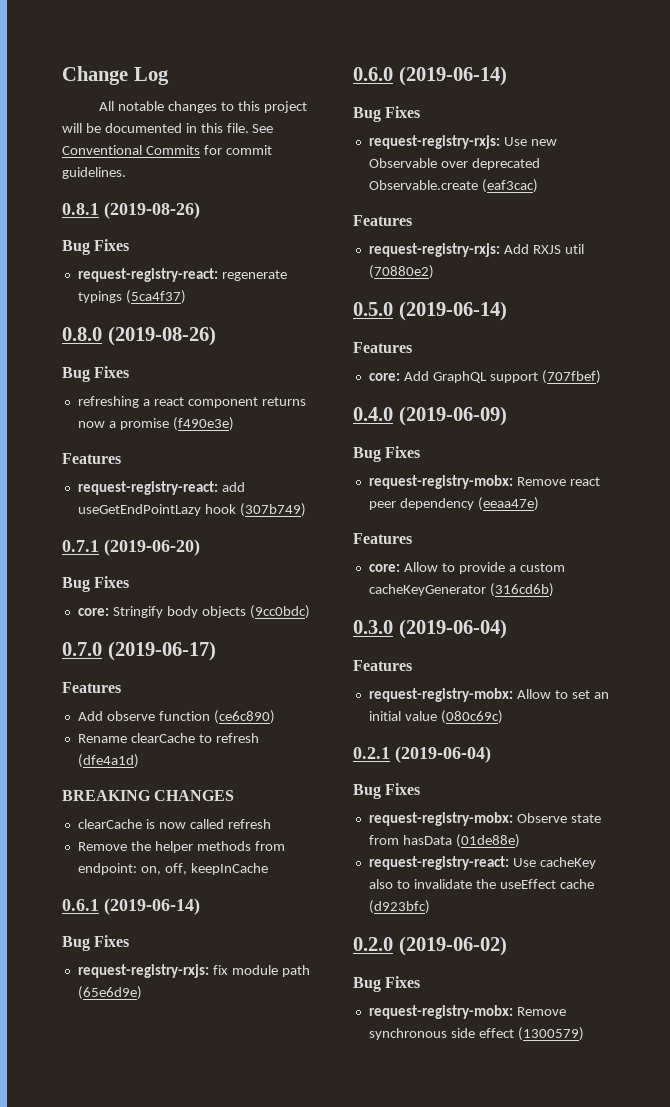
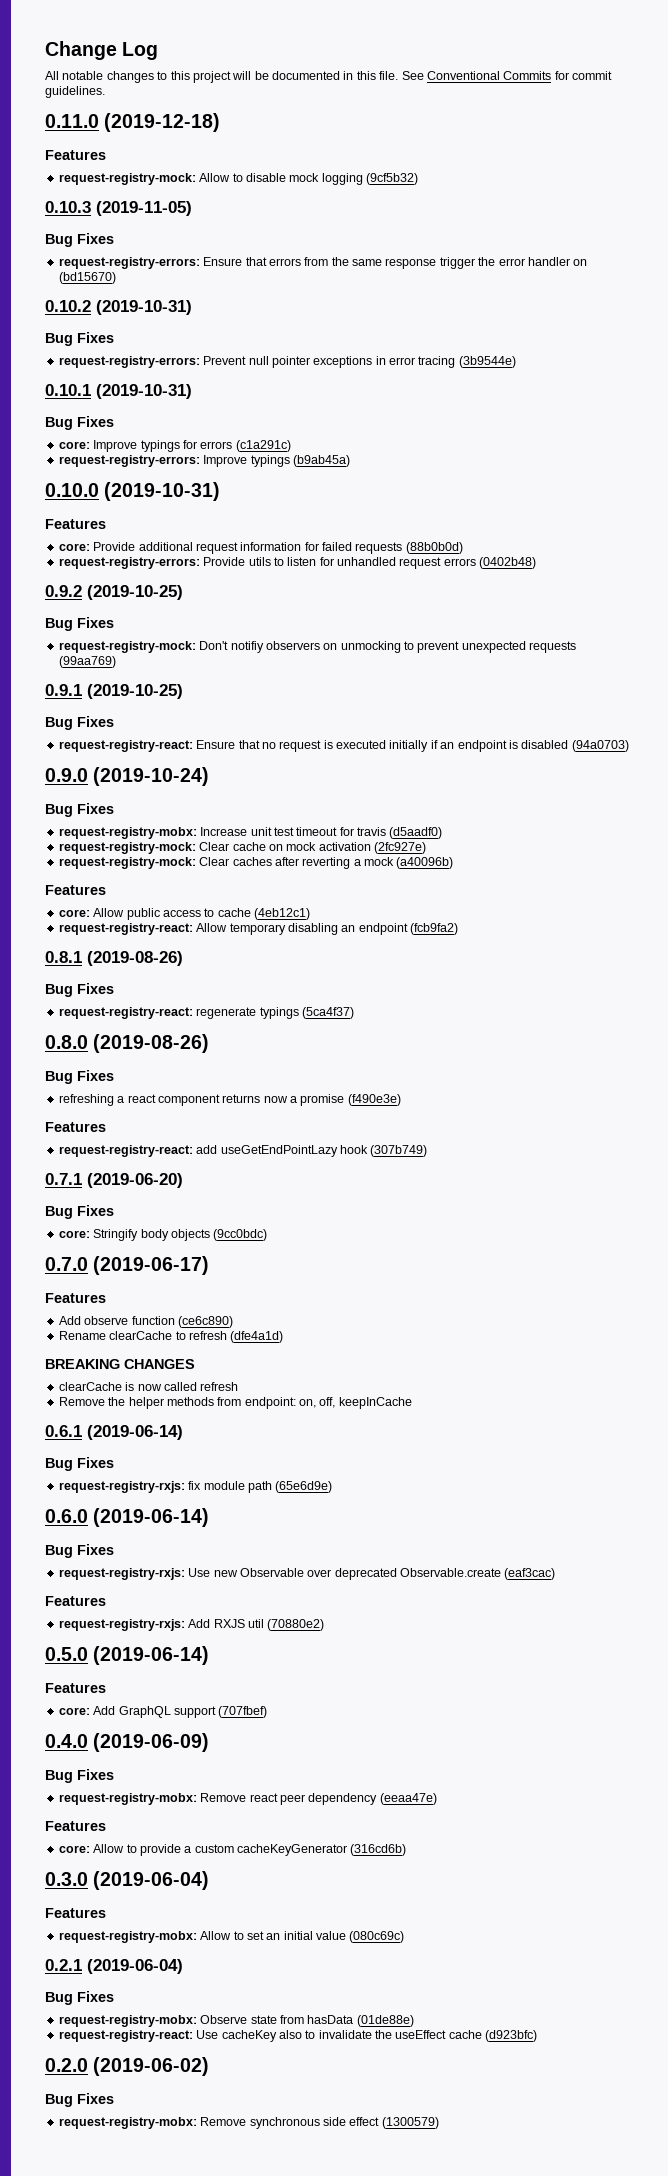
(126, 173) none -> [45,113,221,132] [45,150,106,160] [58,173,418,185] [45,201,192,216] [45,233,114,247] [58,257,588,269] [58,272,116,284] [45,300,192,315] [45,332,114,346] [58,356,516,368] [45,384,192,399] [45,416,114,430] [58,440,291,452] [58,455,350,467] [45,482,221,501] [45,519,106,529] [58,542,463,554] [58,557,537,569] [45,585,183,600] [45,617,114,631] [58,641,577,653] [58,656,116,668] [45,684,183,699] [45,716,114,730] [58,740,629,752] [45,767,210,786] [45,803,114,817] [58,827,443,839] [58,842,426,854] [58,857,454,869] [45,885,106,895] [58,908,310,920] [58,923,458,935] // 0.11.0 (2019-12-18) // Features // request-registry-mock: Allow to disable mock logging (9cf5b32) // 0.10.3 (2019-11-05) // Bug Fixes // request-registry-errors: Ensure that errors from the same response trigger the error handler on (bd15670) // 0.10.2 (2019-10-31) // Bug Fixes // request-registry-errors: Prevent null pointer exceptions in error tracing (3b9544e) // 0.10.1 (2019-10-31) // Bug Fixes // core: Improve typings for errors (c1a291c) // request-registry-errors: Improve typings (b9ab45a) // 0.10.0 (2019-10-31) // Features // core: Provide additional request information for failed requests (88b0b0d) // request-registry-errors: Provide utils to listen for unhandled request errors (0402b48) // 0.9.2 (2019-10-25) // Bug Fixes // request-registry-mock: Don't notifiy observers on unmocking to prevent unexpected requests (99aa769) // 0.9.1 (2019-10-25) // Bug Fixes // request-registry-react: Ensure that no request is executed initially if an endpoint is disabled (94a0703) // 0.9.0 (2019-10-24) // Bug Fixes // request-registry-mobx: Increase unit test timeout for travis (d5aadf0) // request-registry-mock: Clear cache on mock activation (2fc927e) // request-registry-mock: Clear caches after reverting a mock (a40096b) // Features // core: Allow public access to cache (4eb12c1) // request-registry-react: Allow temporary disabling an endpoint (fcb9fa2)

